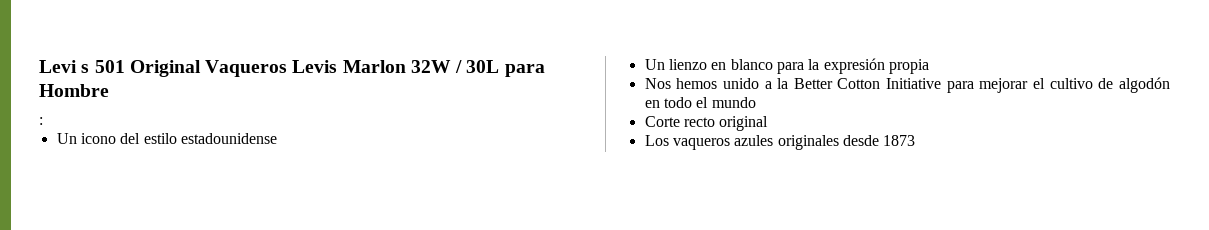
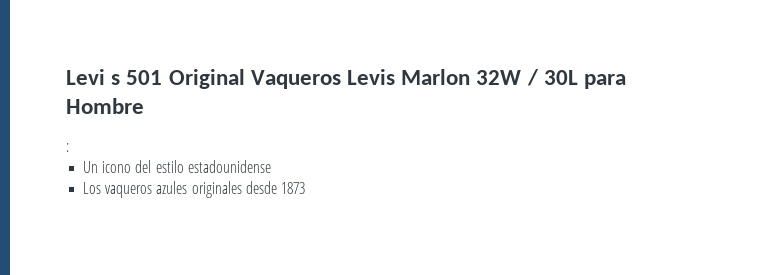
[644,58,929,74] [644,77,1170,93] [644,97,756,108] [644,116,769,131] // Un lienzo en blanco para la expresión propia // Nos hemos unido a la Better Cotton Initiative para mejorar el cultivo de algodón en todo el mundo // Corte recto original -> (271, 166) none

